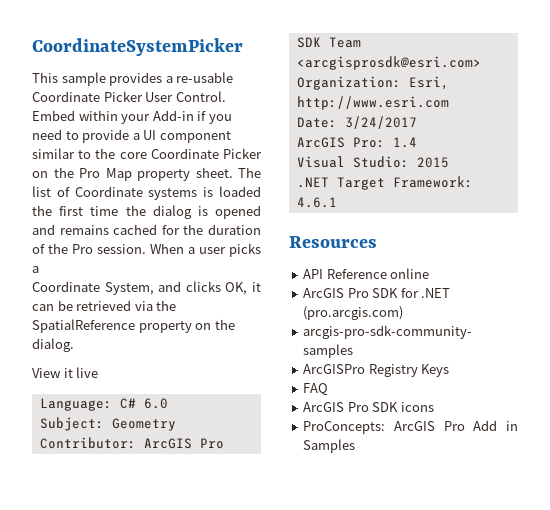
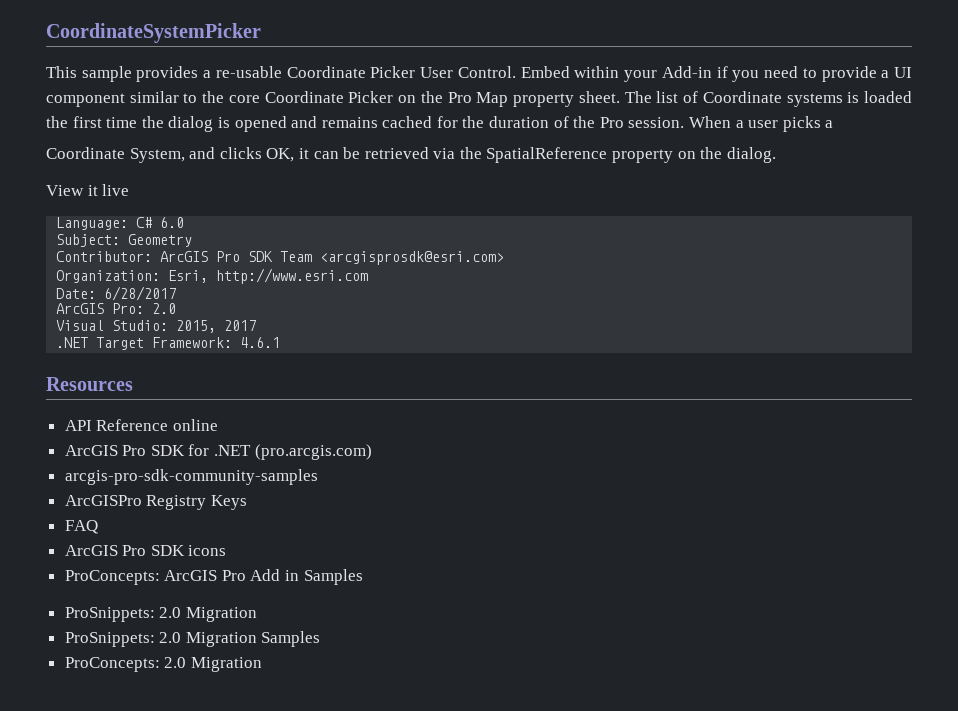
[344,116,417,129] 3/24/2017 -> [104,286,177,301] 6/28/2017
[392,137,417,148] 1.4 -> [152,303,177,314] 2.0
[416,157,449,168] 2015 -> [176,320,257,333] 2015, 2017
(356, 446) none -> [64,607,257,622] [64,631,321,647] [64,657,262,672] // ProSnippets: 2.0 Migration // ProSnippets: 2.0 Migration Samples // ProConcepts: 2.0 Migration

